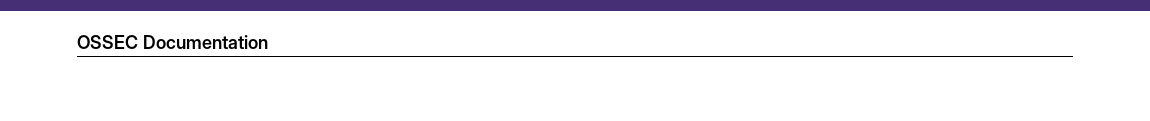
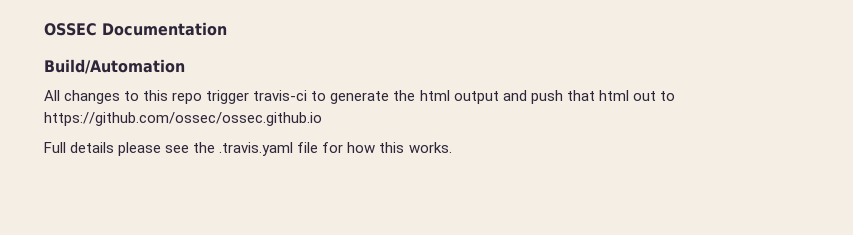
(268, 42) none -> [44,59,185,74] [44,90,675,104] [44,112,322,126] [44,142,452,156] // Build/Automation // All changes to this repo trigger travis-ci to generate the html output and push that html out to https://github.com/ossec/ossec.github.io // Full details please see the .travis.yaml file for how this works.

